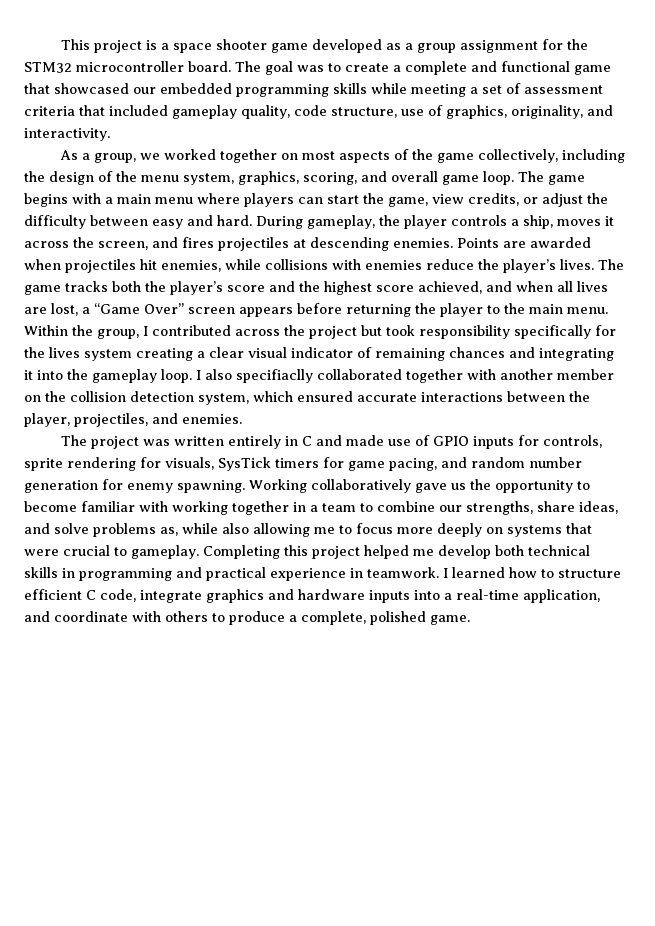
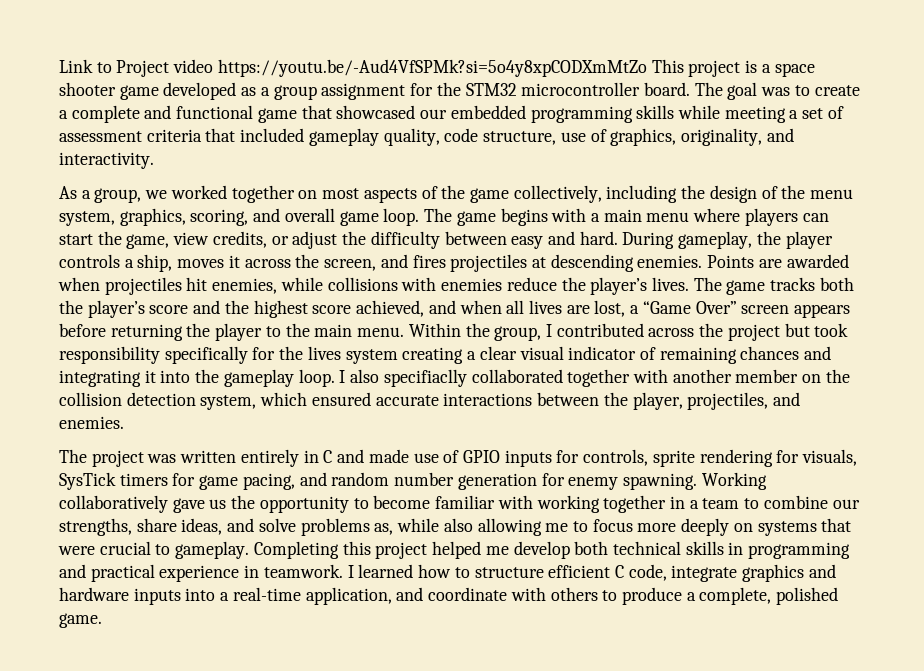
(60, 44) none -> [59,59,647,77] Link to Project video https://youtu.be/-Aud4VfSPMk?si=5o4y8xpCODXmMtZo

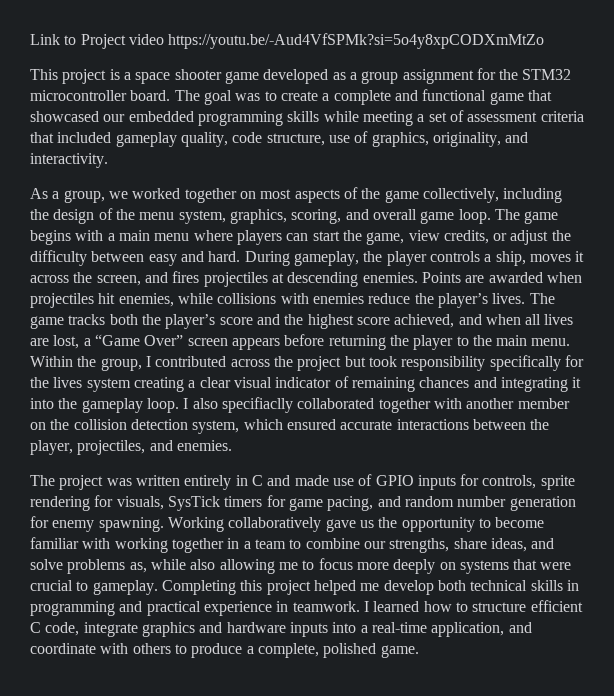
(647, 68) none -> (545, 41) //

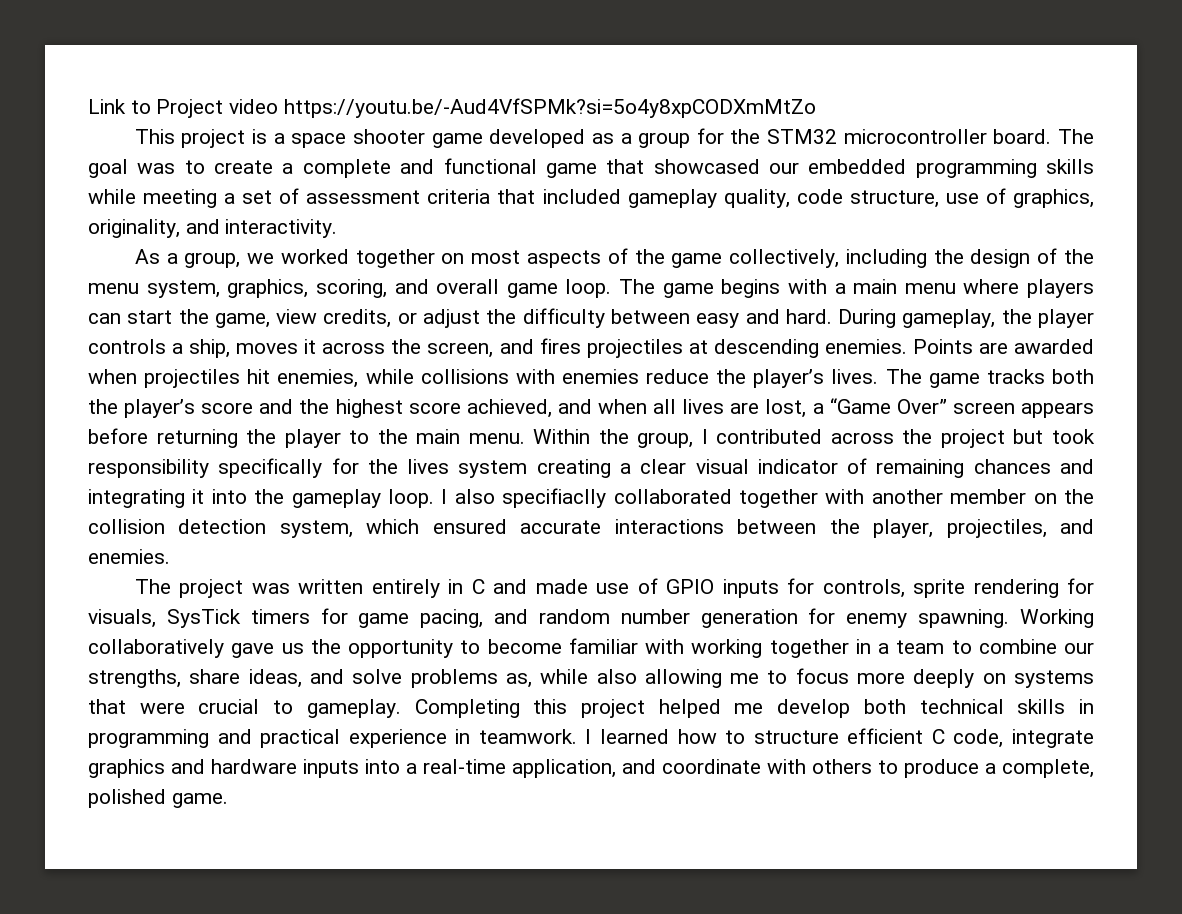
[402,69,474,84] assignment -> (691, 140) none

